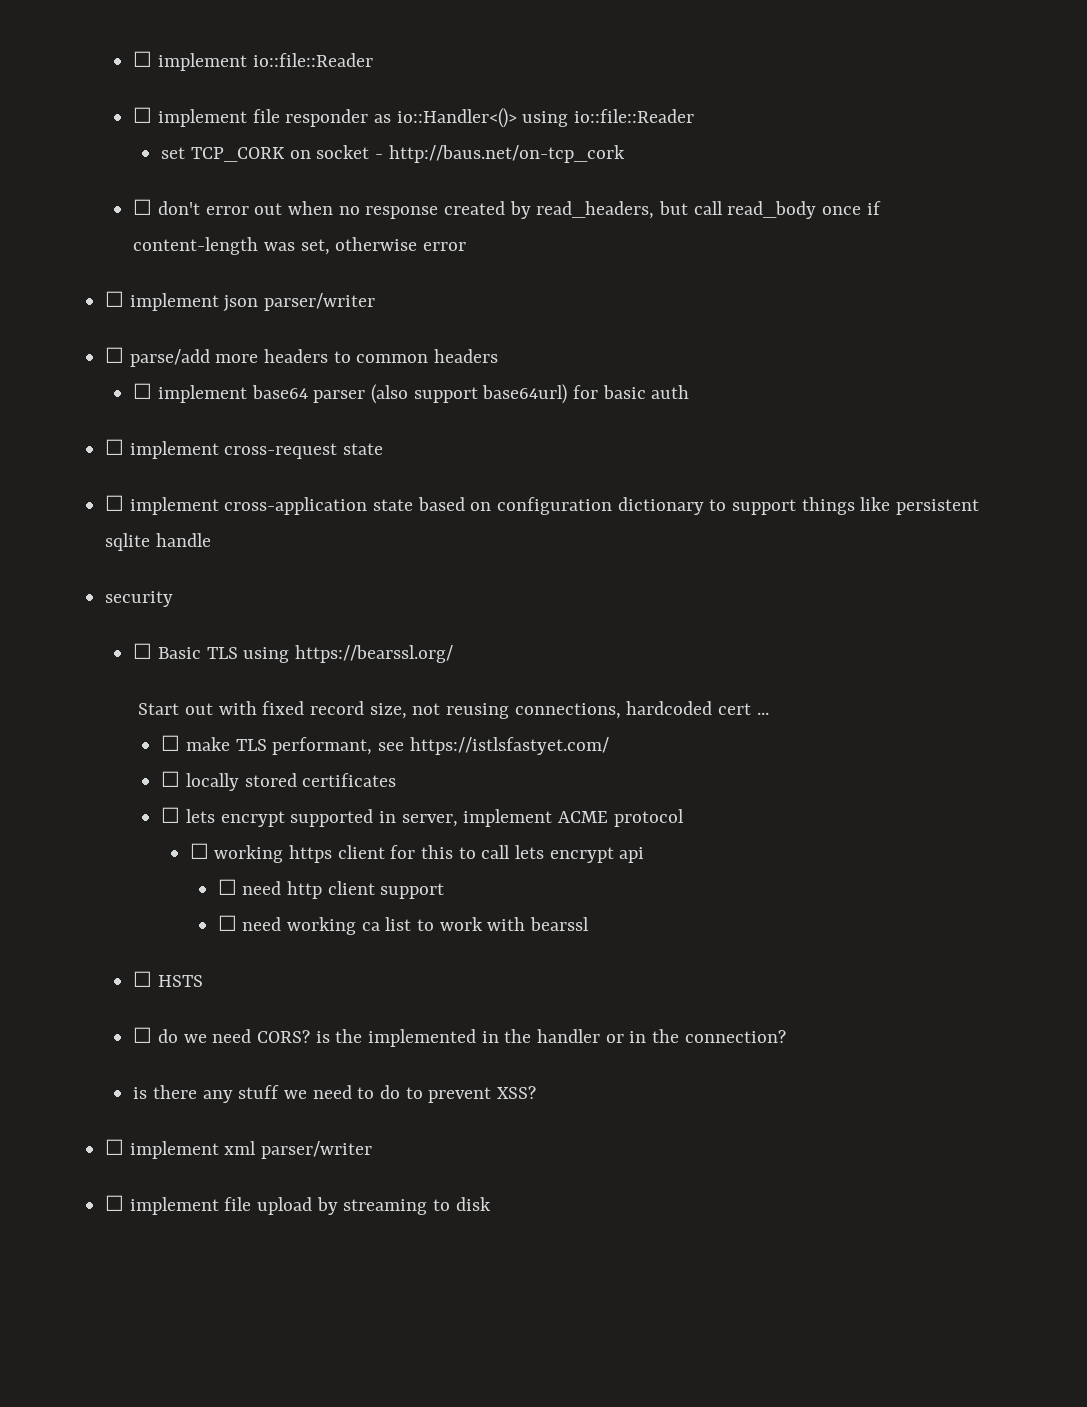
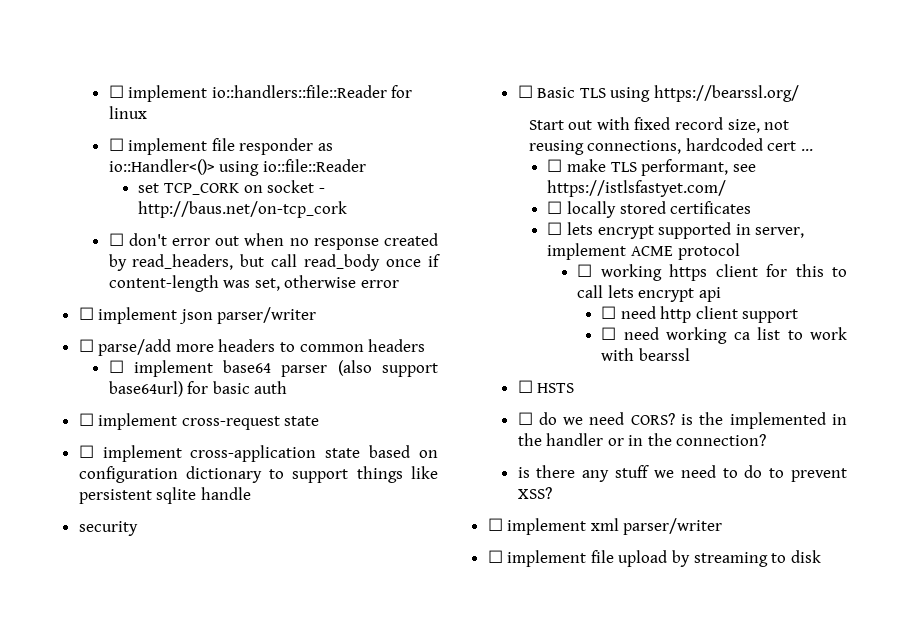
[133,51,373,71] ☐ implement io::file::Reader -> [108,85,413,102] [108,106,147,119] ☐ implement io::handlers::file::Reader for linux

